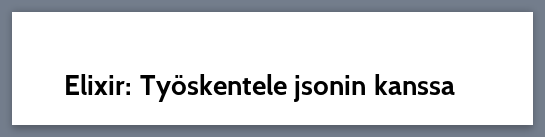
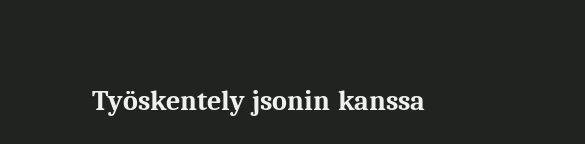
[64,74,287,102] Elixir: Työskentele -> [92,90,245,116] Työskentely

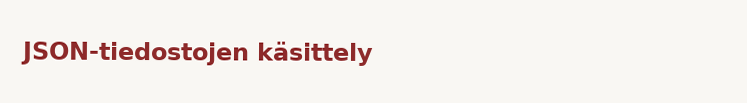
[92,90,425,116] Työskentely jsonin kanssa -> [20,41,374,66] JSON-tiedostojen käsittely

